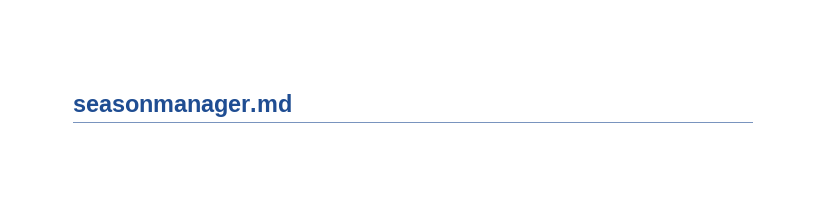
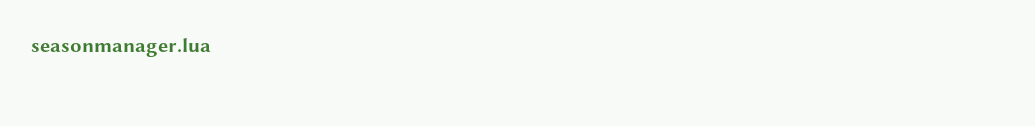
[73,94,292,117] seasonmanager.md -> [31,38,211,57] seasonmanager.lua

